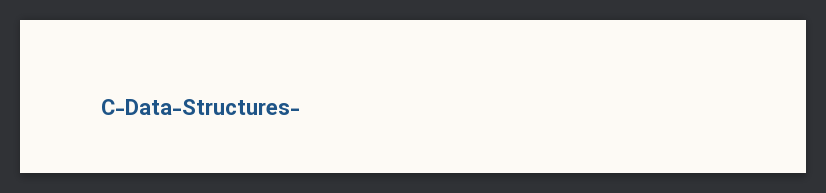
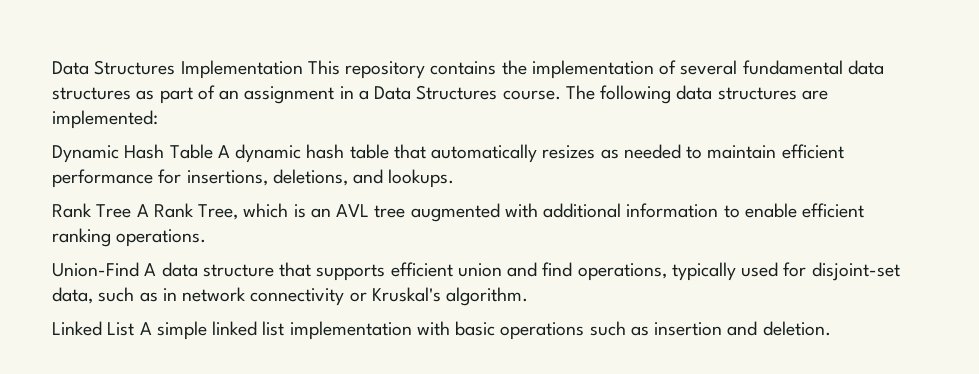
[101,99,300,115] C-Data-Structures- -> [52,60,884,79] [52,85,828,104] [52,110,158,129] [52,144,844,163] [52,169,455,188] [52,203,865,222] [52,228,207,247] [52,262,900,281] [52,287,529,306] [52,321,831,340] Data Structures Implementation This repository contains the implementation of several fundamental data structures as part of an assignment in a Data Structures course. The following data structures are implemented: // Dynamic Hash Table A dynamic hash table that automatically resizes as needed to maintain efficient performance for insertions, deletions, and lookups. // Rank Tree A Rank Tree, which is an AVL tree augmented with additional information to enable efficient ranking operations. // Union-Find A data structure that supports efficient union and find operations, typically used for disjoint-set data, such as in network connectivity or Kruskal's algorithm. // Linked List A simple linked list implementation with basic operations such as insertion and deletion.

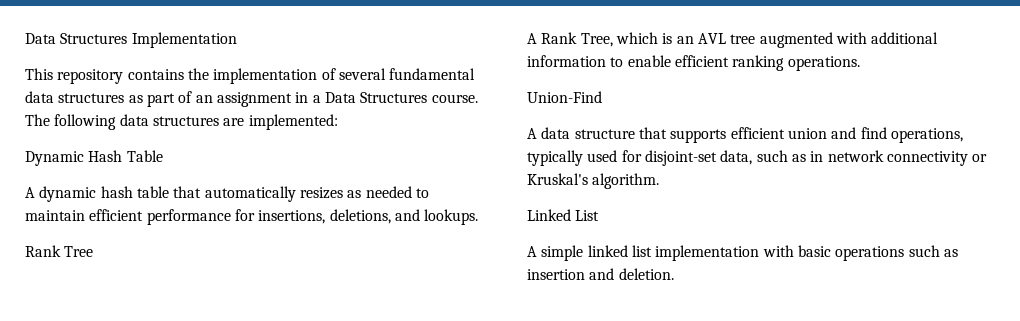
(303, 69) none -> (237, 40) //
(213, 151) none -> (163, 156) //
(132, 211) none -> (94, 251) //
(139, 269) none -> (602, 97) //
(135, 329) none -> (600, 215) //

